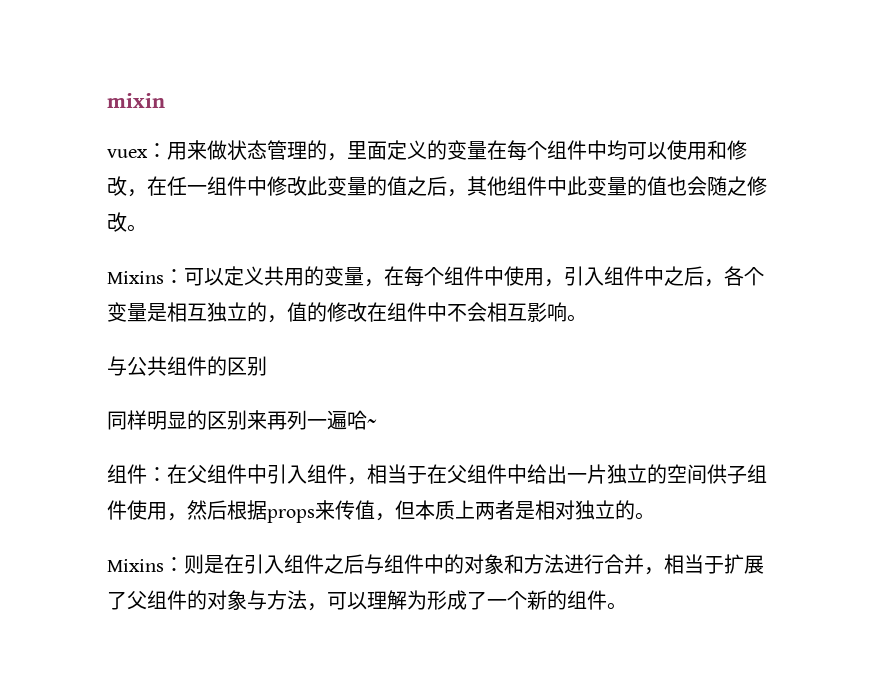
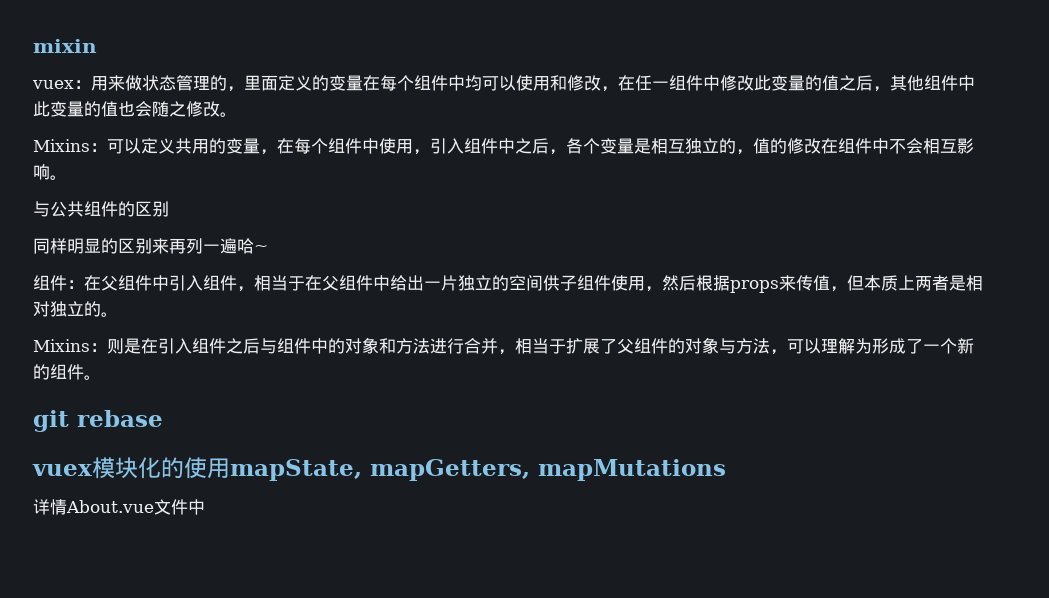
(627, 606) none -> [33,410,163,432] [32,457,726,481] [33,499,205,515] // git rebase // vuex模块化的使用mapState, mapGetters, mapMutations // 详情About.vue文件中

